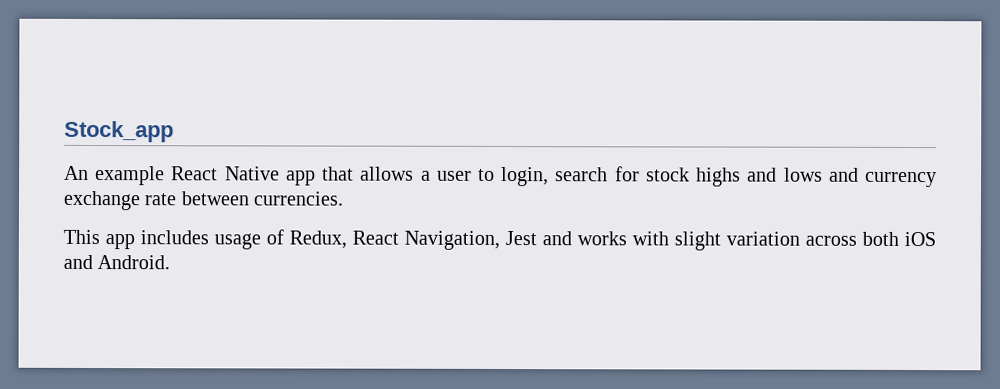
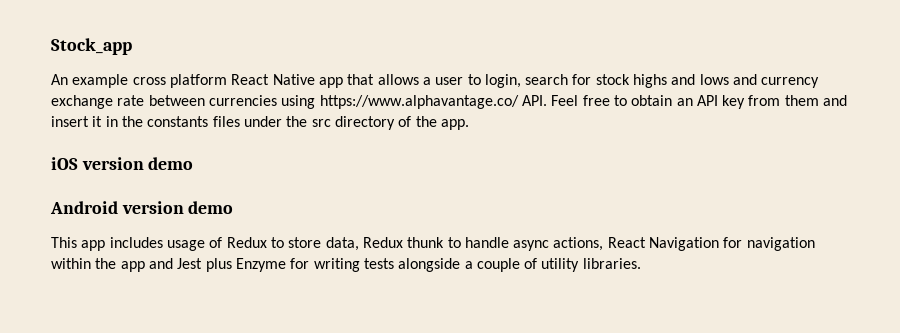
(166, 176) none -> [132,74,227,88] cross platform
[253,191,345,206] currencies. -> [208,95,848,109] [51,116,469,130] [51,157,194,170] [50,201,234,214] currencies using https://www.alphavantage.co/ API. Feel free to obtain an API key from them and insert it in the constants files under the src directory of the app. // iOS version demo // Android version demo
[289,230,936,251] [63,254,171,270] Redux, React Navigation, Jest and works with slight variation across both iOS and Android. -> [226,237,815,251] [51,258,641,272] Redux to store data, Redux thunk to handle async actions, React Navigation for navigation within the app and Jest plus Enzyme for writing tests alongside a couple of utility libraries.

